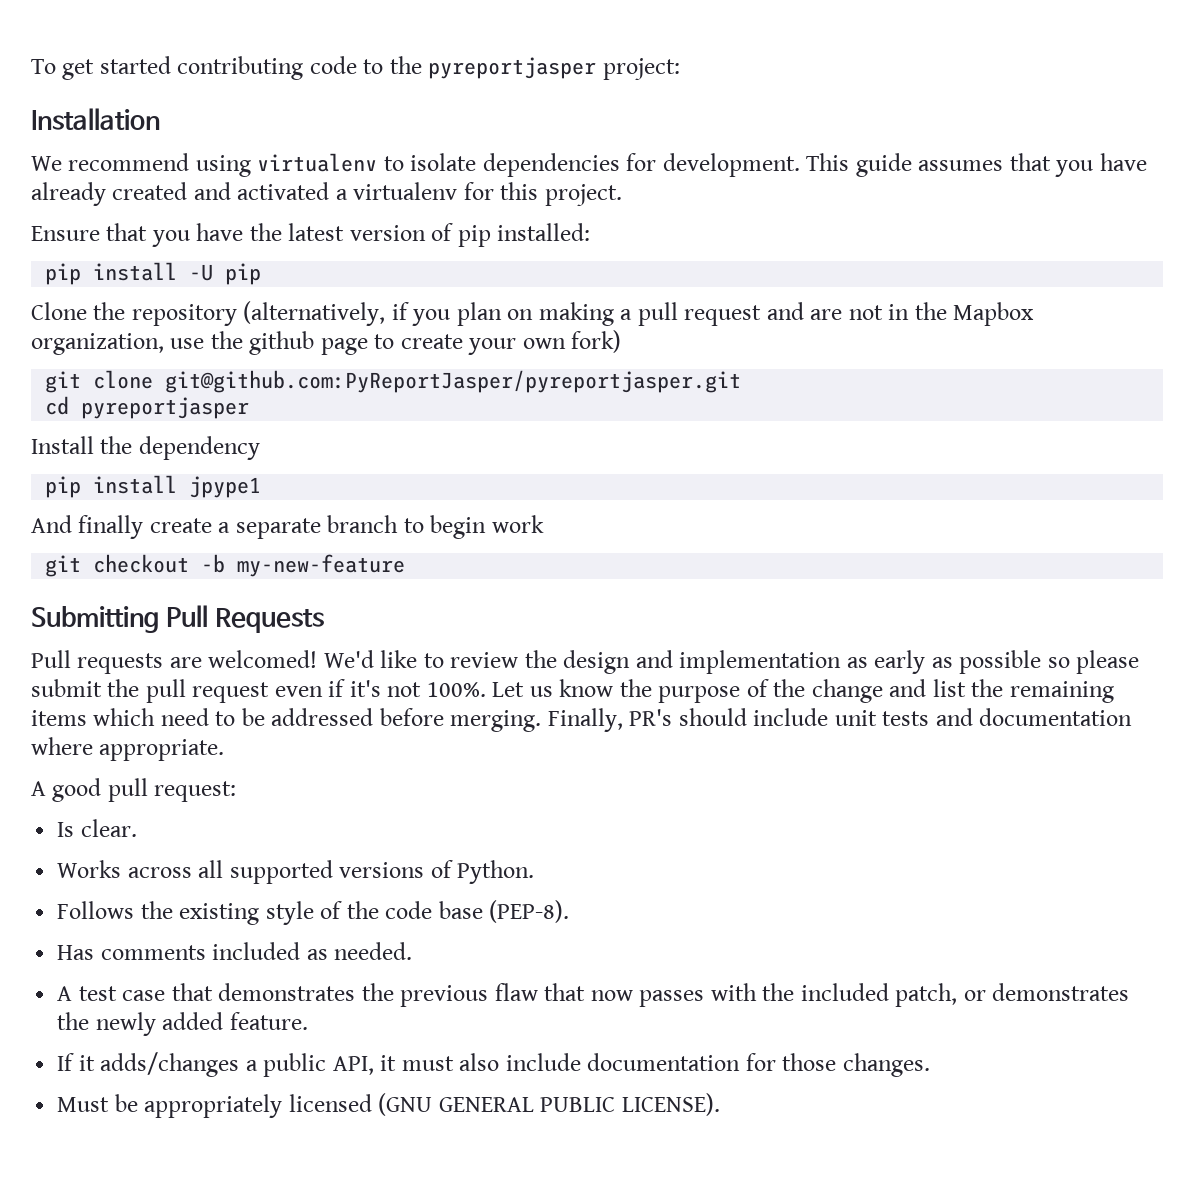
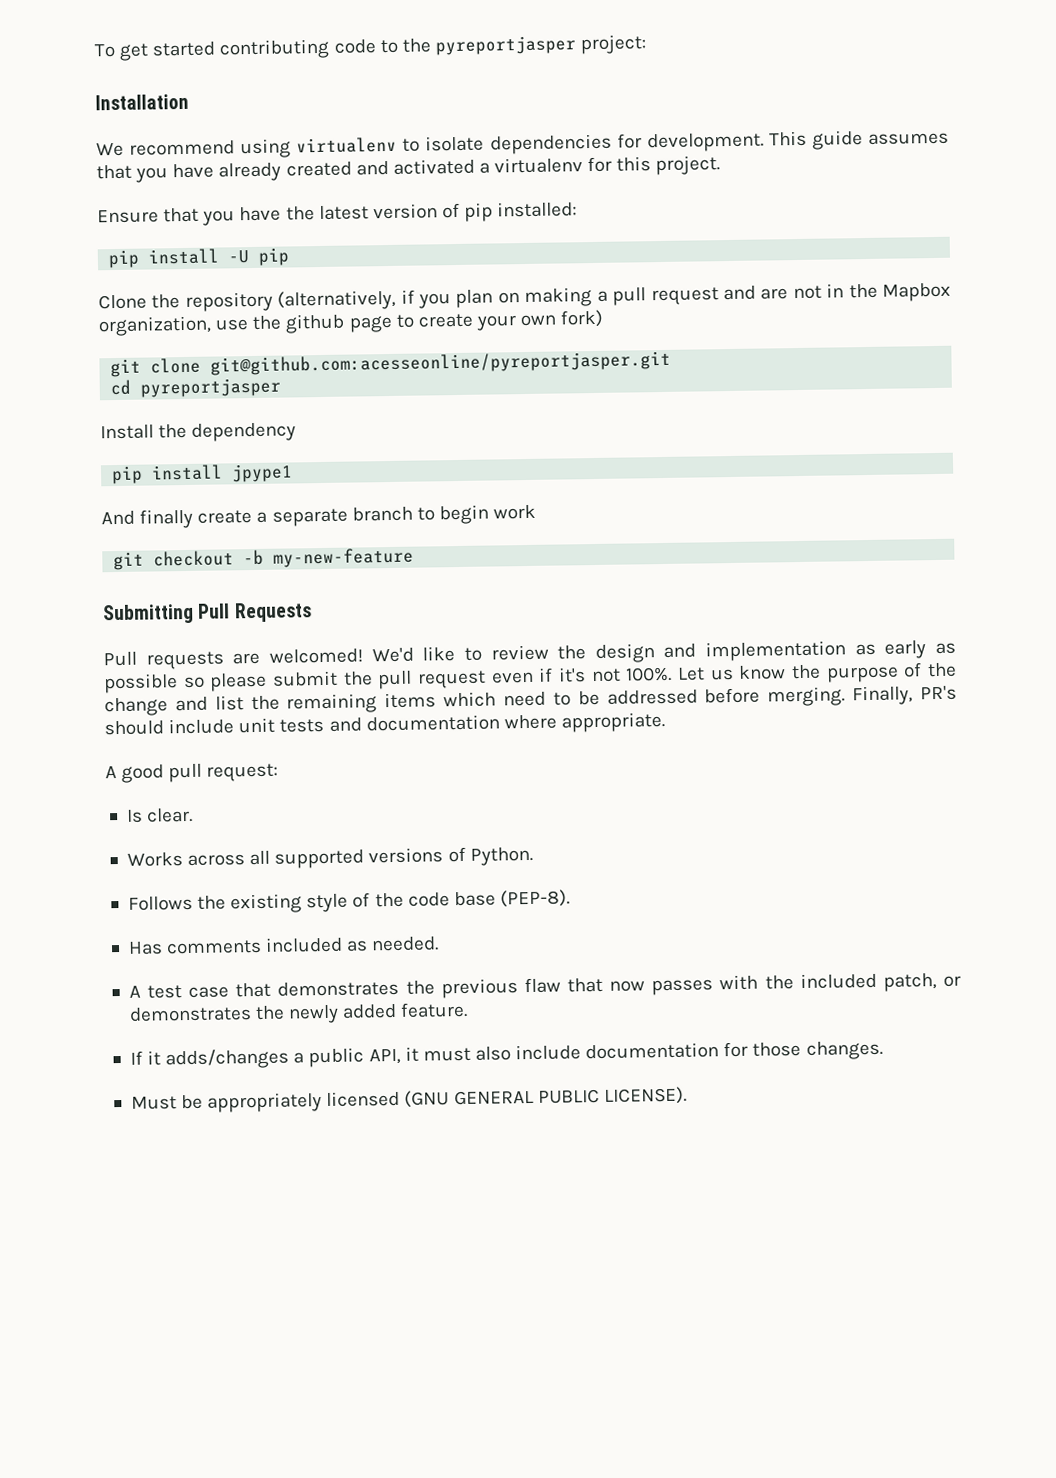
[165,370,742,393] git@github.com:PyReportJasper/pyreportjasper.git -> [210,350,672,376] git@github.com:acesseonline/pyreportjasper.git

